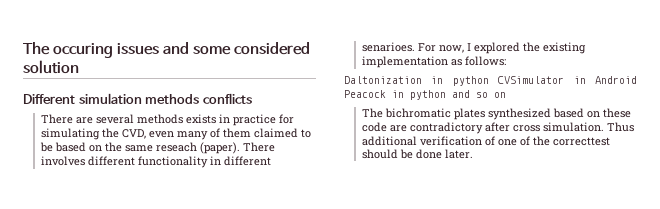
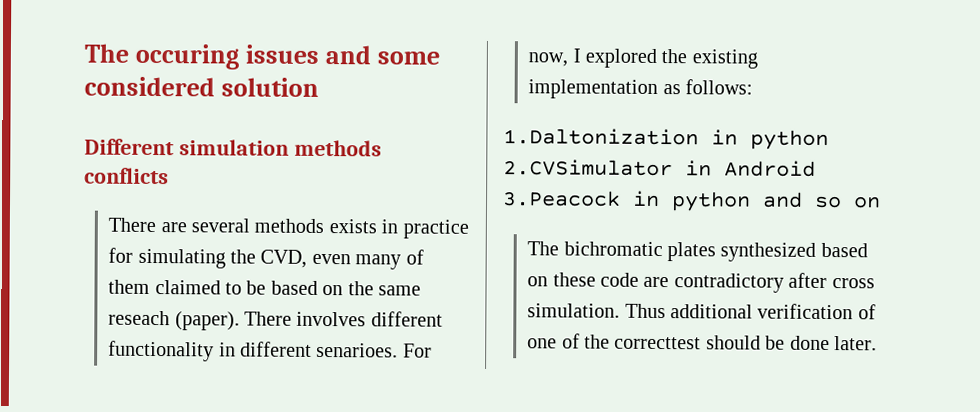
[344,76,565,86] Daltonization in python CVSimulator -> [503,128,829,151] [503,159,673,177] 1.Daltonization in python 2.CVSimulator
[344,90,386,98] Peacock -> [502,190,621,207] 3.Peacock

